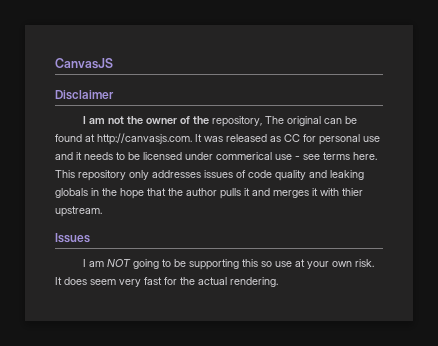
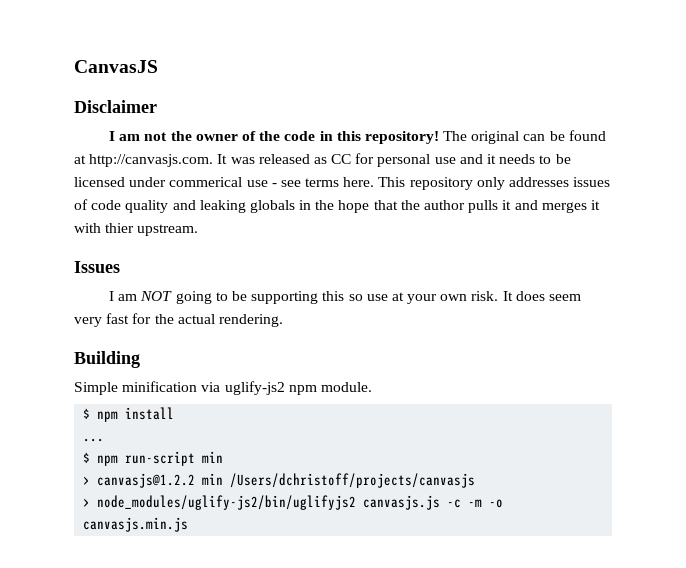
[212,116,263,127] repository, -> [284,131,439,144] code in this repository!
(278, 282) none -> [74,351,140,368] [74,381,372,395] [83,407,175,422] [83,438,105,442] [83,451,224,466] [83,473,476,488] [83,495,504,510] [83,517,189,532] // Building // Simple minification via uglify-js2 npm module. // $ npm install // ... // $ npm run-script min // > canvasjs@1.2.2 min /Users/dchristoff/projects/canvasjs // > node_modules/uglify-js2/bin/uglifyjs2 canvasjs.js -c -m -o canvasjs.min.js

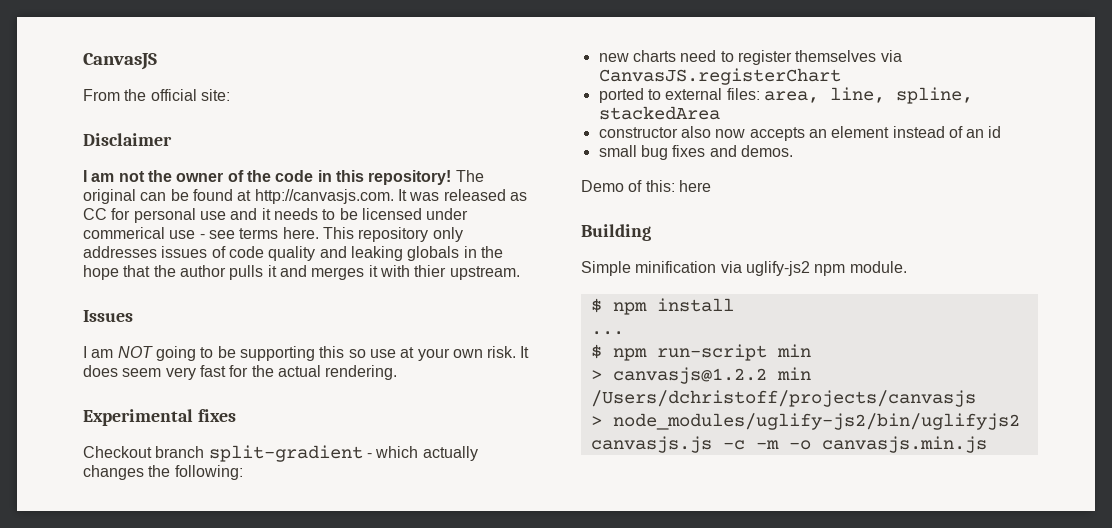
(158, 66) none -> [83,89,230,101] // From the official site:
(283, 320) none -> [83,409,236,426] [83,445,478,462] [83,465,243,480] [598,50,902,65] [598,68,841,85] [598,87,973,104] [598,106,720,120] [598,126,1002,141] [598,145,793,160] [581,180,711,192] // Experimental fixes // Checkout branch split-gradient - which actually changes the following: // new charts need to register themselves via CanvasJS.registerChart // ported to external files: area, line, spline, stackedArea // constructor also now accepts an element instead of an id // small bug fixes and demos. // Demo of this: here

